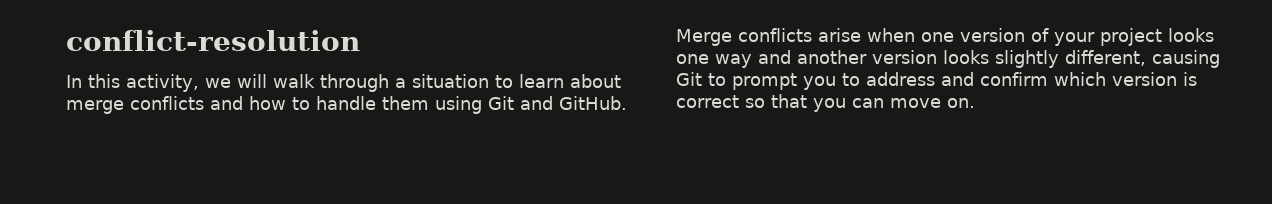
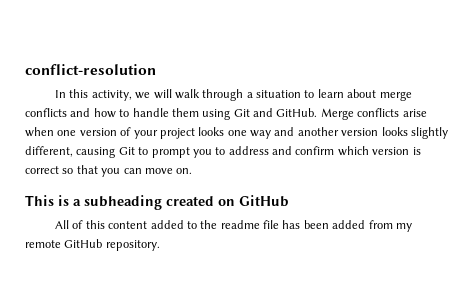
(975, 103) none -> [25,195,289,210] [55,220,412,232] [25,239,160,251] // This is a subheading created on GitHub // All of this content added to the readme file has been added from my remote GitHub repository.

